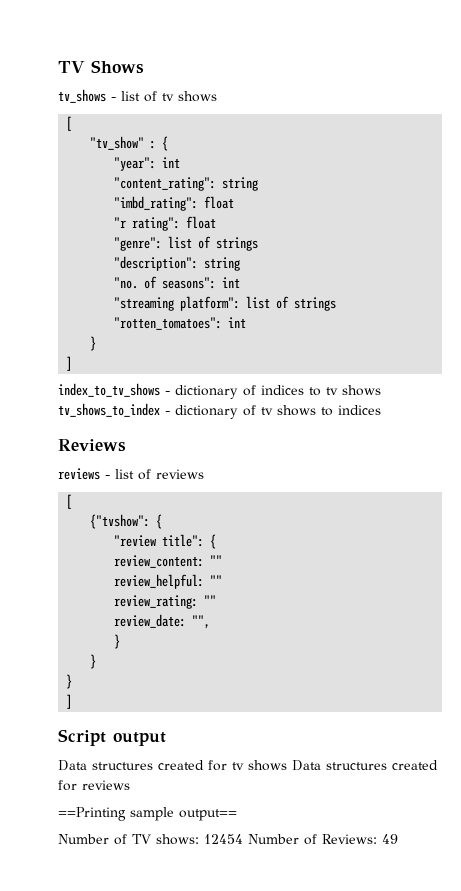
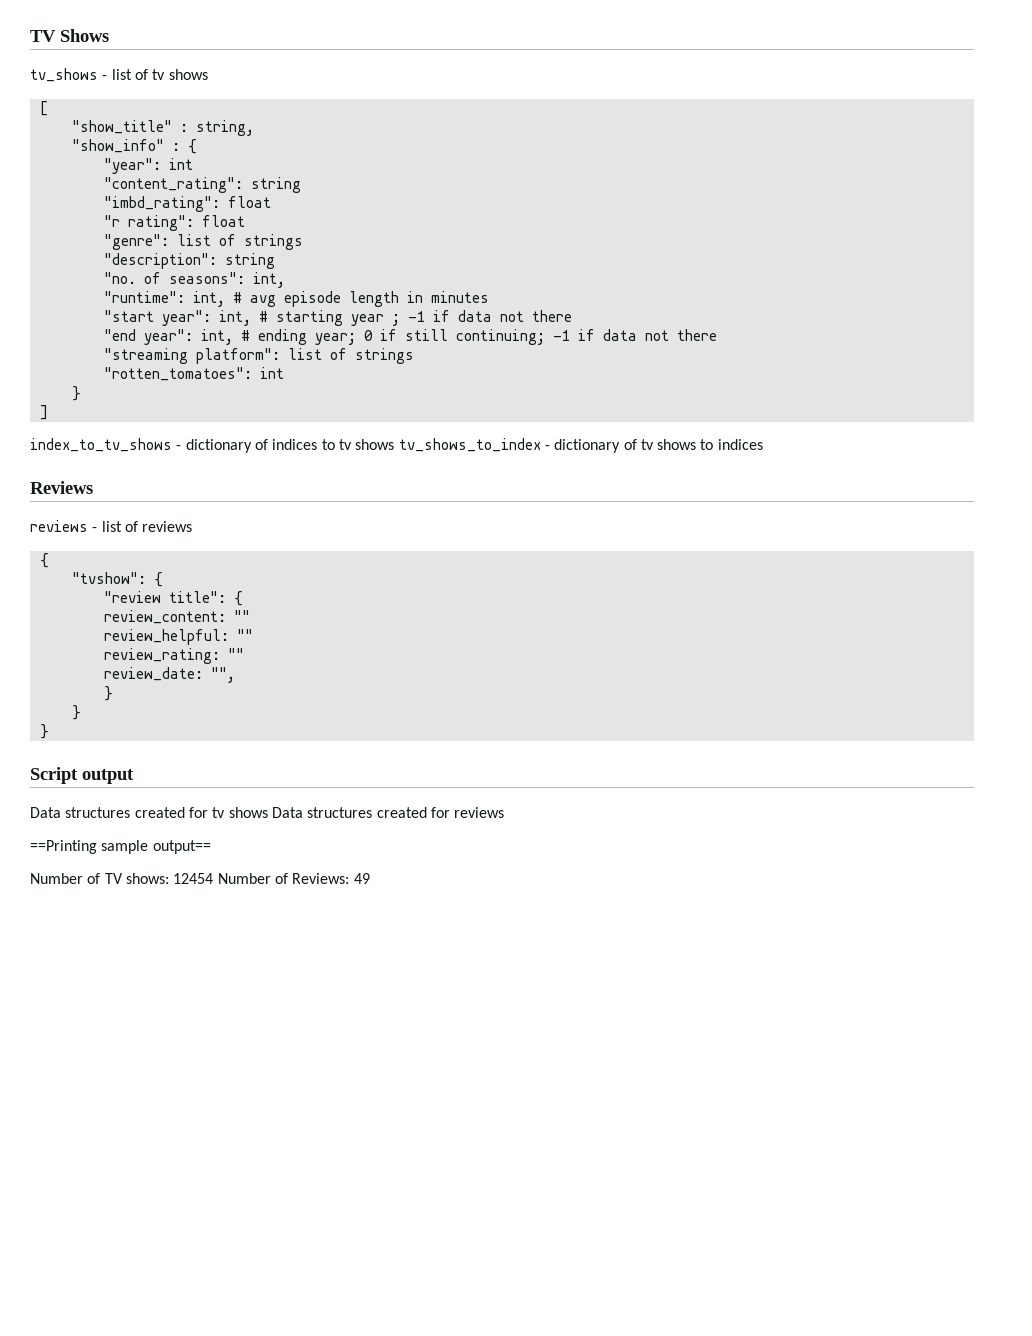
[90,136,145,150] "tv_show" -> [71,120,254,136] [71,139,164,153] "show_title" : string, // "show_info"
[222,277,241,288] int -> [252,272,285,288] [103,291,489,307] [103,310,572,326] [103,329,717,345] int, // "runtime": int, # avg episode length in minutes // "start year": int, # starting year ; -1 if data not there // "end year": int, # ending year; 0 if still continuing; -1 if data not there
[66,494,73,509] [90,514,151,529] [ // {"tvshow": -> [39,553,49,568] [71,572,146,584] { // "tvshow":
[66,694,73,709] // ] -> (49, 731) none

